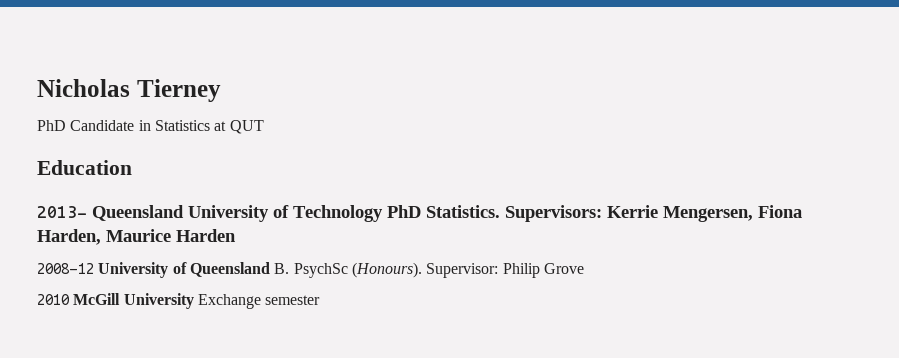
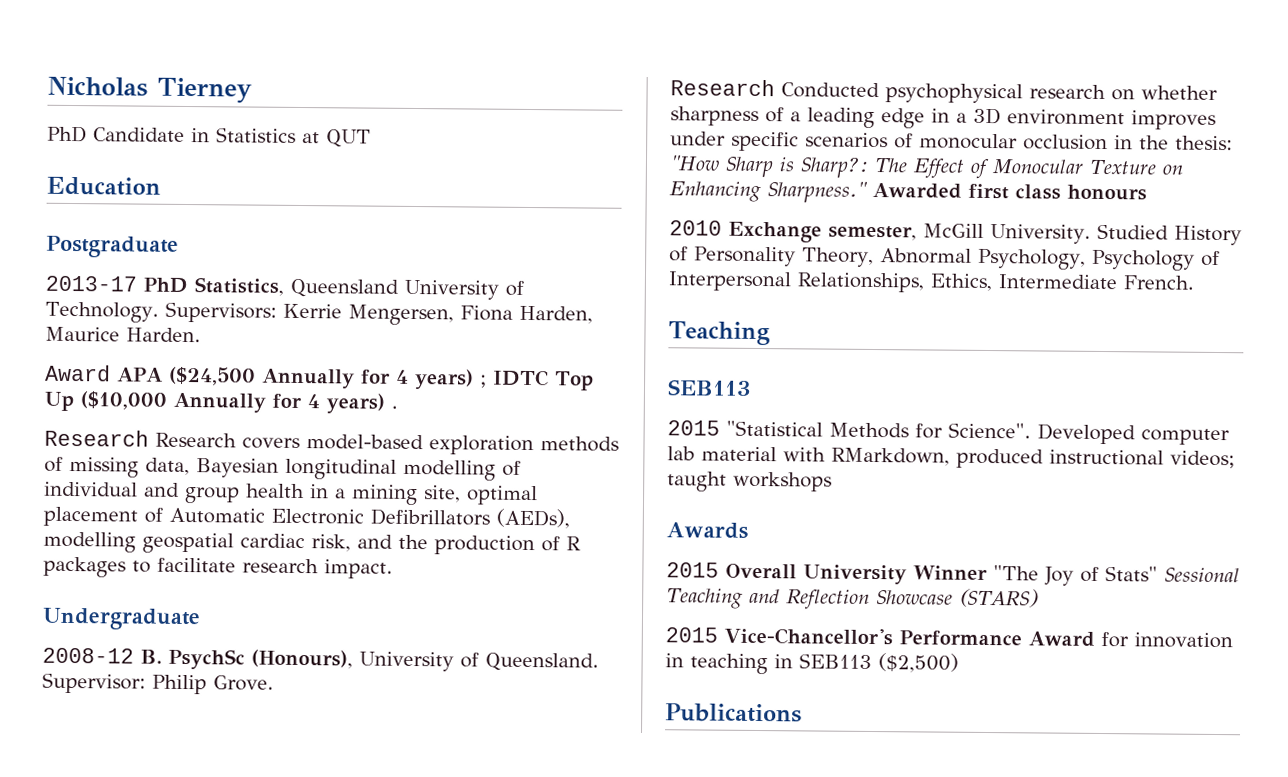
[37,205,500,222] 2013- Queensland University of Technology PhD Statistics. -> [46,235,179,258] [45,275,524,300] [45,301,159,323] Postgraduate // 2013-17 PhD Statistics, Queensland University of Technology.
[176,229,236,242] [37,262,584,278] [37,293,321,309] Harden // 2008-12 University of Queensland B. PsychSc (Honours). Supervisor: Philip Grove // 2010 McGill University Exchange semester -> [126,327,201,343] [45,364,594,391] [44,391,398,414] [44,429,619,456] [44,456,521,481] [44,481,538,506] [43,506,570,529] [43,531,581,556] [43,556,393,579] [42,607,201,631] [42,647,599,672] [42,672,274,695] [670,79,1218,104] [670,106,1216,130] [670,131,1233,152] [669,155,1183,180] [669,181,1147,203] [669,220,1242,246] [669,246,1220,271] [668,271,1195,293] [668,321,770,346] [667,379,751,396] [667,420,1230,446] [667,446,1235,469] [667,471,832,492] [666,522,748,539] [666,562,1240,586] [666,588,1039,610] [665,627,1233,649] [665,653,959,675] [665,703,802,723] Harden. // Award APA ($24,500 Annually for 4 years) ; IDTC Top Up ($10,000 Annually for 4 years) . // Research Research covers model-based exploration methods of missing data, Bayesian longitudinal modelling of individual and group health in a mining site, optimal placement of Automatic Electronic Defibrillators (AEDs), modelling geospatial cardiac risk, and the production of R packages to facilitate research impact. // Undergraduate // 2008-12 B. PsychSc (Honours), University of Queensland. Supervisor: Philip Grove. // Research Conducted psychophysical research on whether sharpness of a leading edge in a 3D environment improves under specific scenarios of monocular occlusion in the thesis: "How Sharp is Sharp?: The Effect of Monocular Texture on Enhancing Sharpness." Awarded first class honours // 2010 Exchange semester, McGill University. Studied History of Personality Theory, Abnormal Psychology, Psychology of Interpersonal Relationships, Ethics, Intermediate French. // Teaching // SEB113 // 2015 "Statistical Methods for Science". Developed computer lab material with RMarkdown, produced instructional videos; taught workshops // Awards // 2015 Overall University Winner "The Joy of Stats" Sessional Teaching and Reflection Showcase (STARS) // 2015 Vice-Chancellor's Performance Award for innovation in teaching in SEB113 ($2,500) // Publications

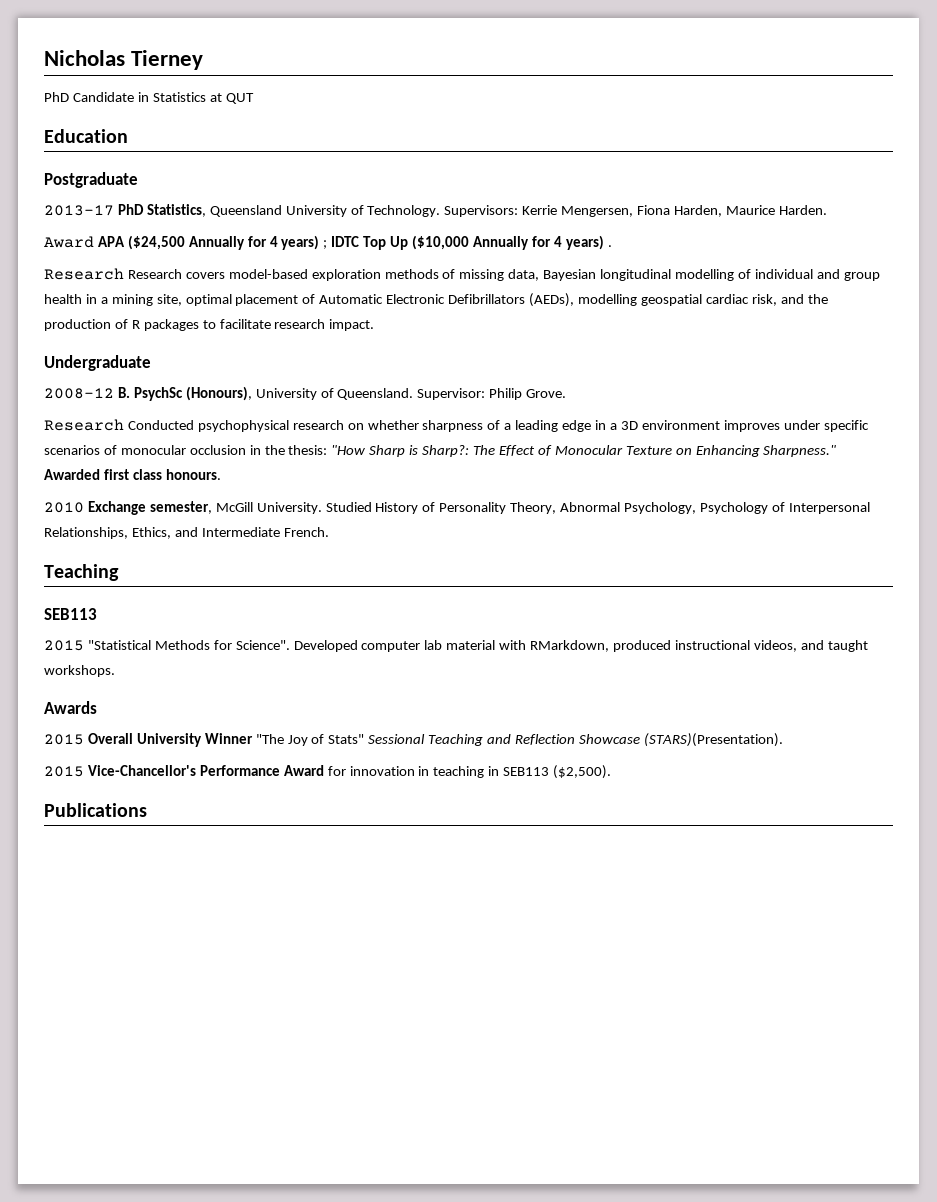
[1066,184,1147,201] honours -> [165,469,221,480] honours.
(993, 282) none -> [174,527,198,537] and
[1170,450,1235,469] [667,471,832,492] videos; taught workshops -> [753,640,868,652] [44,665,115,677] videos, and taught workshops.
[958,588,1039,608] (STARS) -> [643,733,783,747] (STARS)(Presentation).
[878,653,959,673] ($2,500) -> [553,765,612,779] ($2,500).

